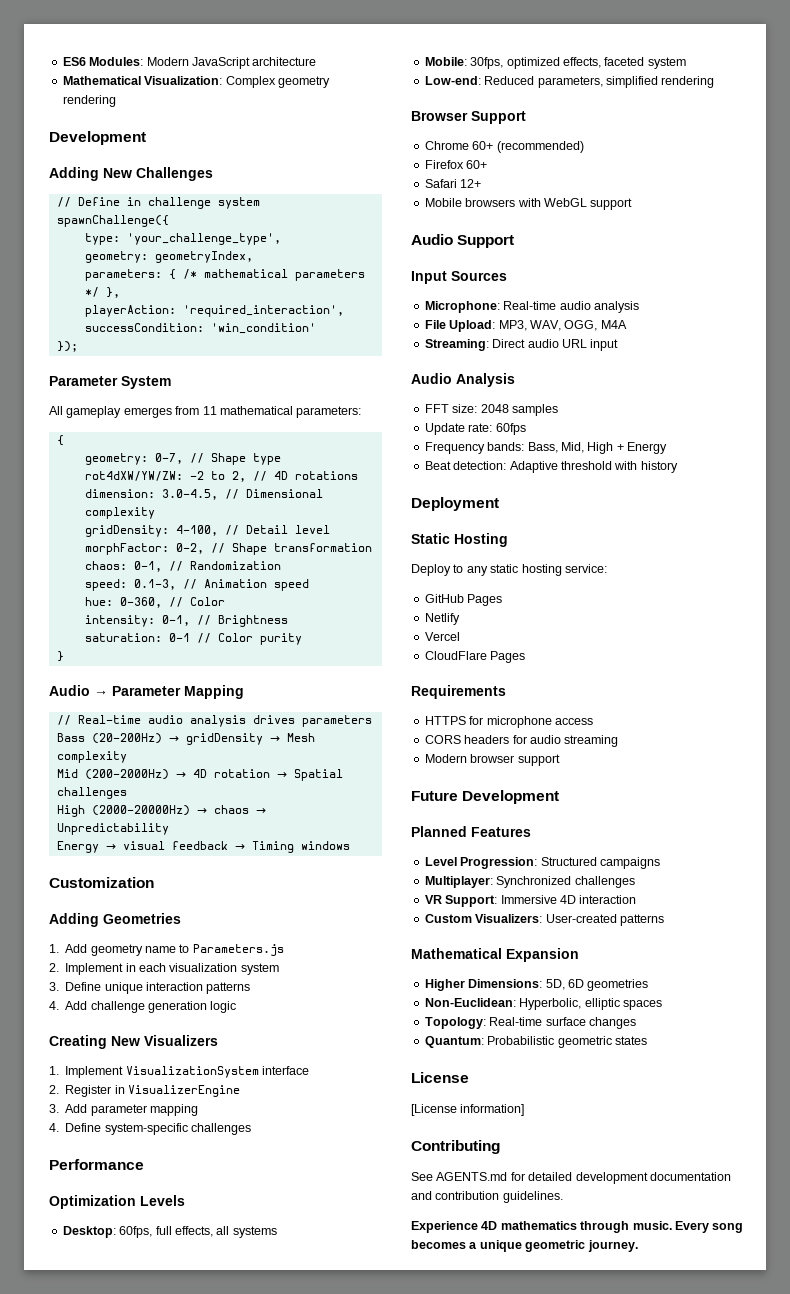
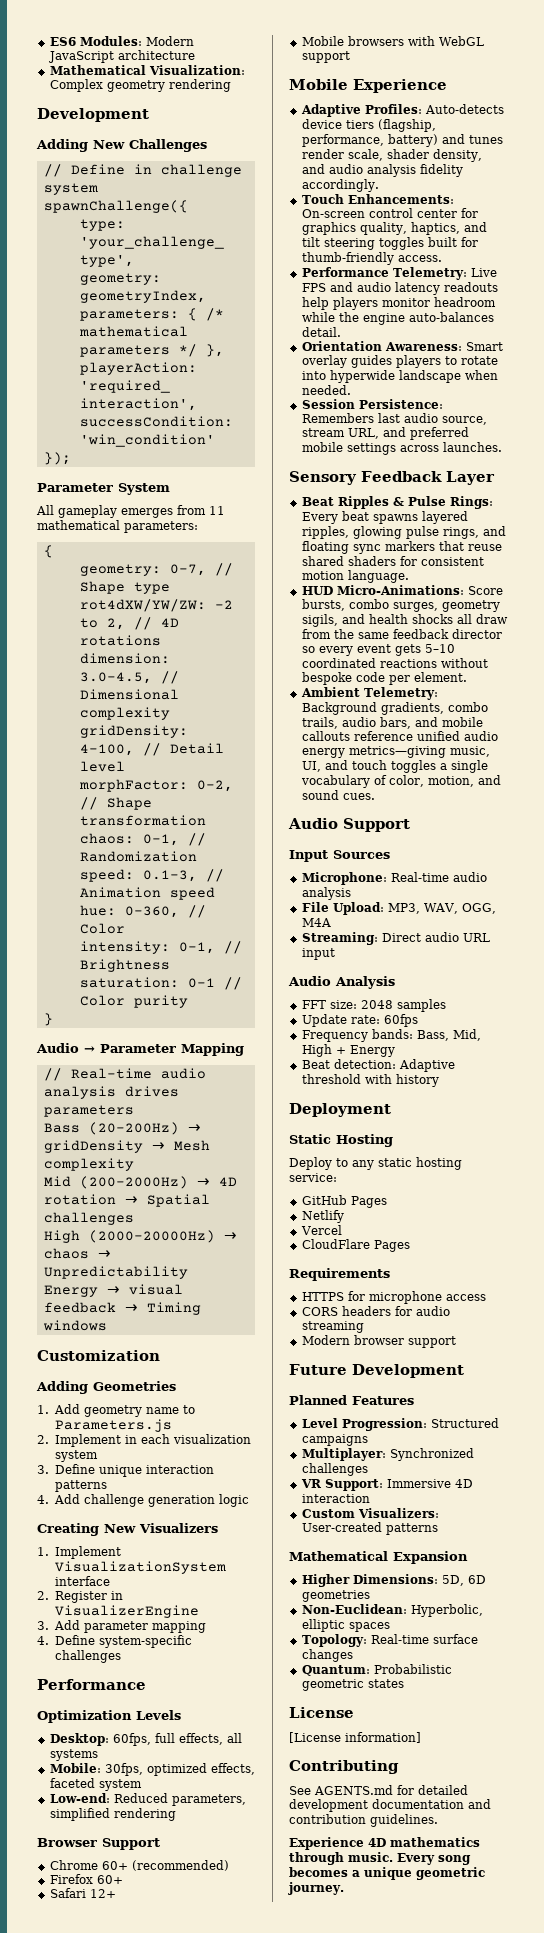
(633, 204) none -> [289,79,447,93] [300,104,504,117] [301,119,436,132] [301,134,503,147] [301,149,482,162] [301,164,463,177] [301,179,379,192] [301,194,454,204] [301,208,478,218] [301,222,487,235] [301,237,478,250] [301,252,442,265] [301,267,497,280] [301,282,498,295] [301,297,496,310] [301,312,494,325] [301,327,341,337] [301,341,503,351] [301,355,498,368] [301,370,498,383] [301,385,351,395] [301,399,443,409] [301,413,487,425] [301,427,469,440] [301,442,502,455] [289,471,495,485] [301,496,493,509] [301,511,468,524] [301,526,506,539] [301,541,502,554] [301,556,484,566] [301,570,409,583] [301,585,503,595] [301,599,500,612] [301,614,508,627] [301,629,502,639] [301,644,455,656] [301,658,488,668] [301,672,467,685] [300,687,438,700] [301,702,488,715] [301,717,483,729] [301,731,498,741] [301,746,490,758] [301,760,488,773] [300,775,501,788] [301,790,375,800] // Mobile Experience // Adaptive Profiles: Auto-detects device tiers (flagship, performance, battery) and tunes render scale, shader density, and audio analysis fidelity accordingly. // Touch Enhancements: On-screen control center for graphics quality, haptics, and tilt steering toggles built for thumb-friendly access. // Performance Telemetry: Live FPS and audio latency readouts help players monitor headroom while the engine auto-balances detail. // Orientation Awareness: Smart overlay guides players to rotate into hyperwide landscape when needed. // Session Persistence: Remembers last audio source, stream URL, and preferred mobile settings across launches. // Sensory Feedback Layer // Beat Ripples & Pulse Rings: Every beat spawns layered ripples, glowing pulse rings, and floating sync markers that reuse shared shaders for consistent motion language. // HUD Micro-Animations: Score bursts, combo surges, geometry sigils, and health shocks all draw from the same feedback director so every event gets 5–10 coordinated reactions without bespoke code per element. // Ambient Telemetry: Background gradients, combo trails, audio bars, and mobile callouts reference unified audio energy metrics—giving music, UI, and touch toggles a single vocabulary of color, motion, and sound cues.

